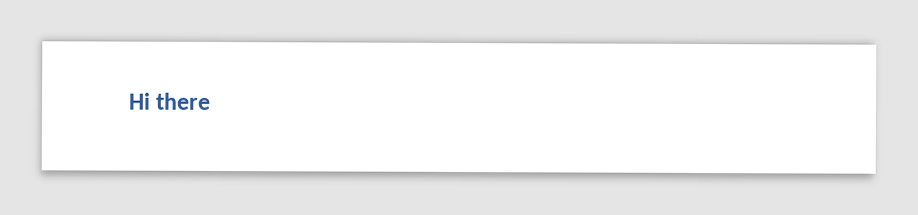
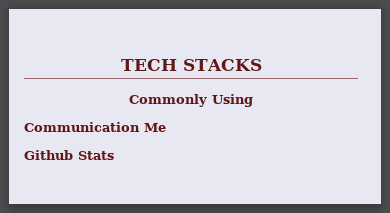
[128,92,212,110] Hi there -> [120,59,262,71] [129,94,253,107] [24,122,166,132] [24,150,114,160] TECH STACKS // Commonly Using // Communication Me // Github Stats

